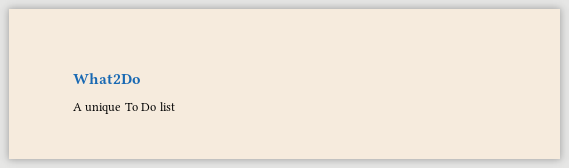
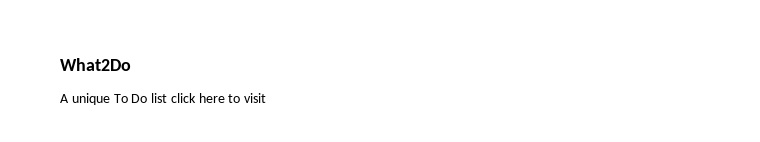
(175, 106) none -> [170,93,267,103] click here to visit

